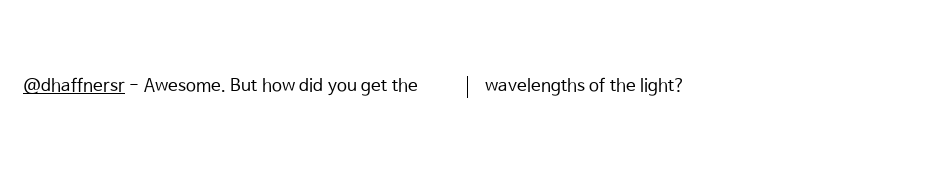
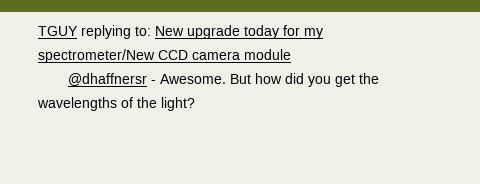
(23, 85) none -> [38,25,323,39] [38,49,291,63] TGUY replying to: New upgrade today for my spectrometer/New CCD camera module //

